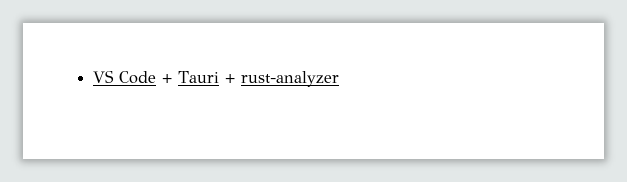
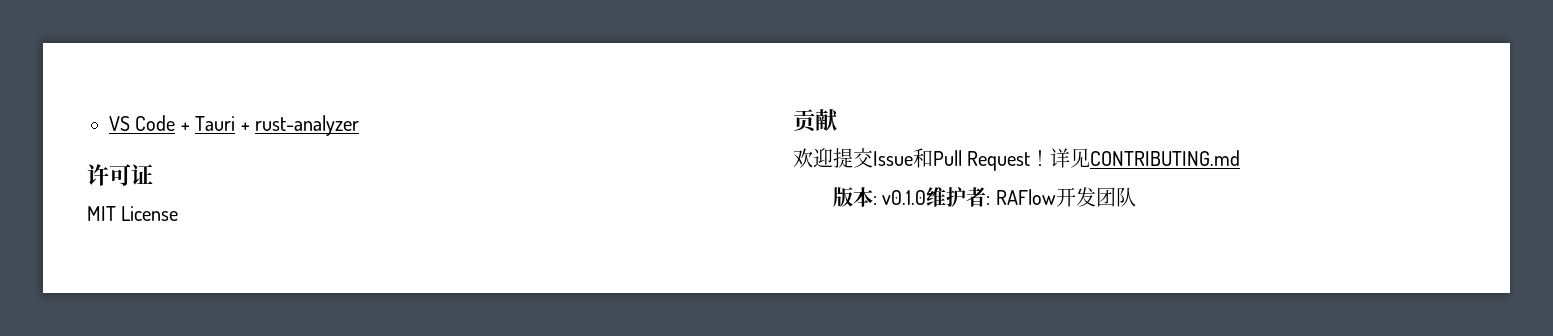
(340, 79) none -> [87,164,153,186] [87,206,179,221] [793,109,839,133] [793,148,1241,171] [833,187,1136,207] // 许可证 // MIT License // 贡献 // 欢迎提交Issue和Pull Request！详见CONTRIBUTING.md // 版本: v0.1.0维护者: RAFlow开发团队

